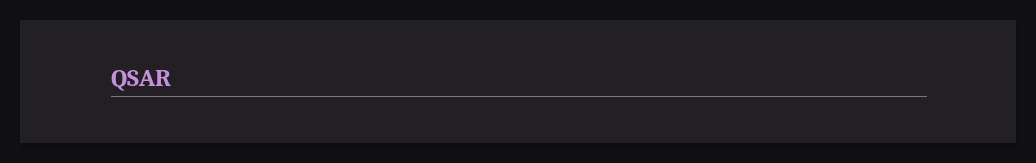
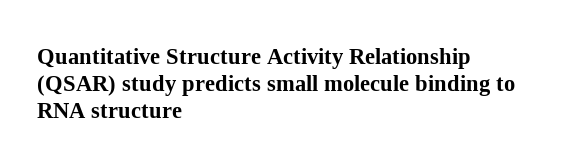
[111,70,171,91] QSAR -> [37,48,472,69] [37,75,516,96] [37,103,183,118] Quantitative Structure Activity Relationship (QSAR) study predicts small molecule binding to RNA structure

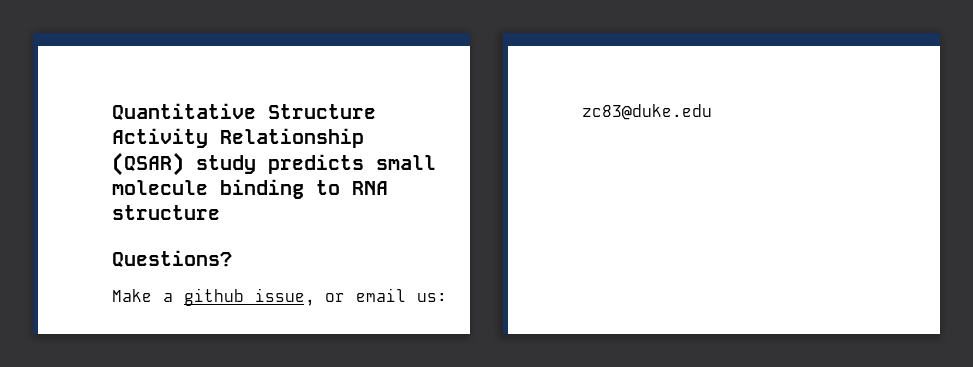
(183, 111) none -> [112,250,232,267] [112,288,448,306] [582,104,712,120] // Questions? // Make a github issue, or email us: zc83@duke.edu

